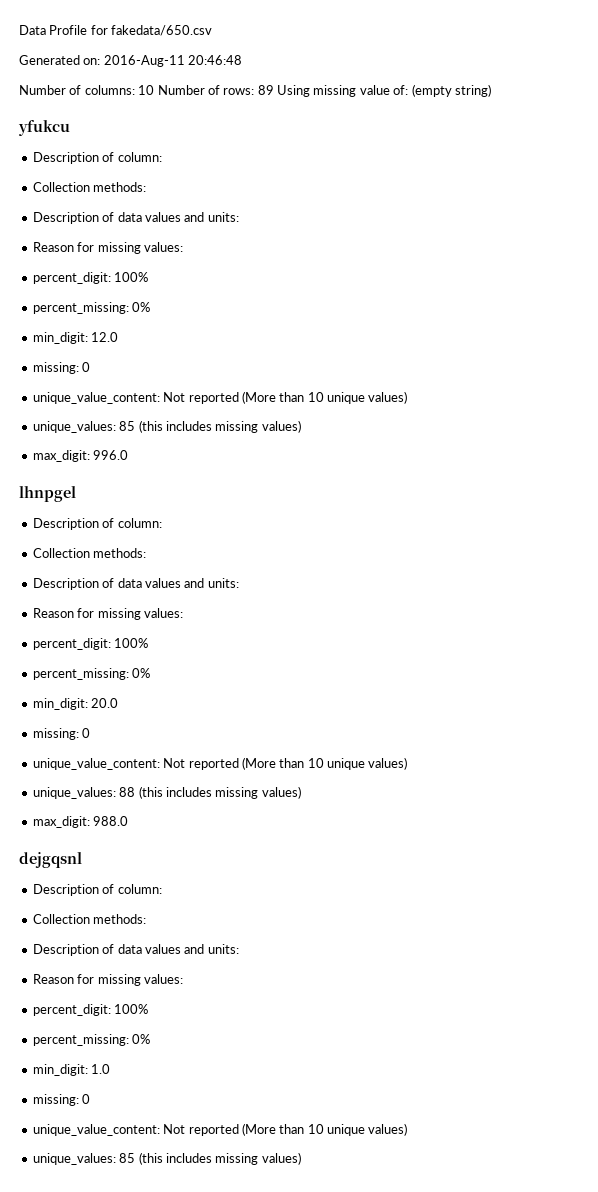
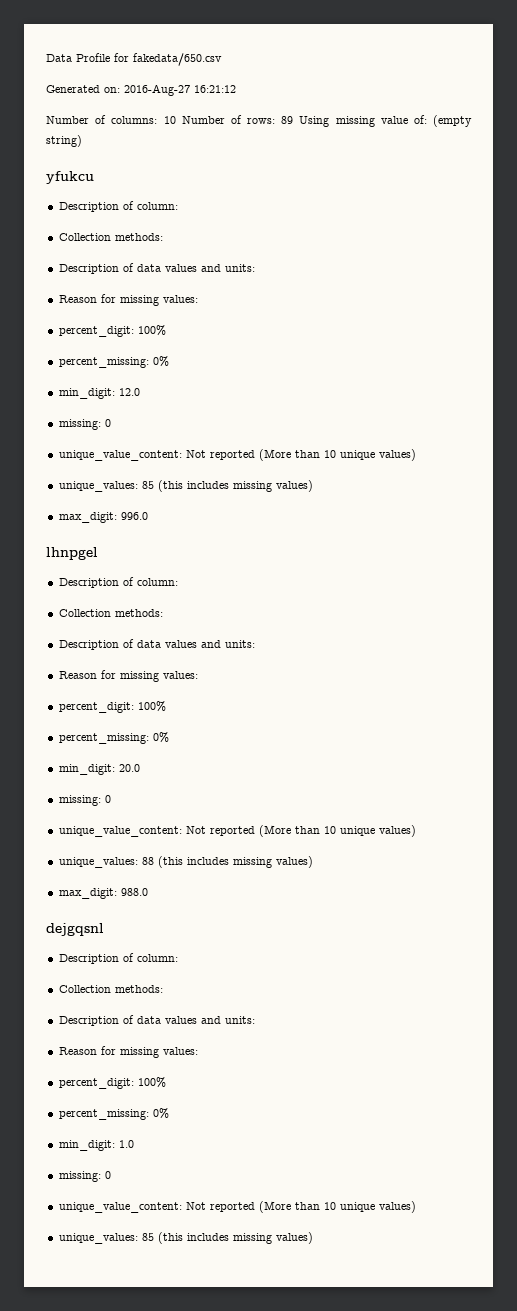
[103,55,243,67] 2016-Aug-11 20:46:48 -> [124,84,236,96] 2016-Aug-27 16:21:12

